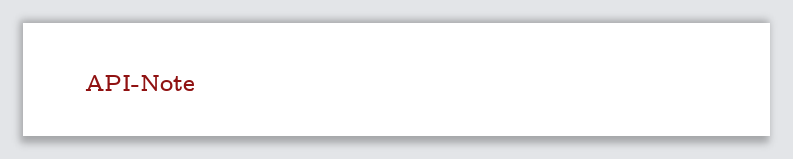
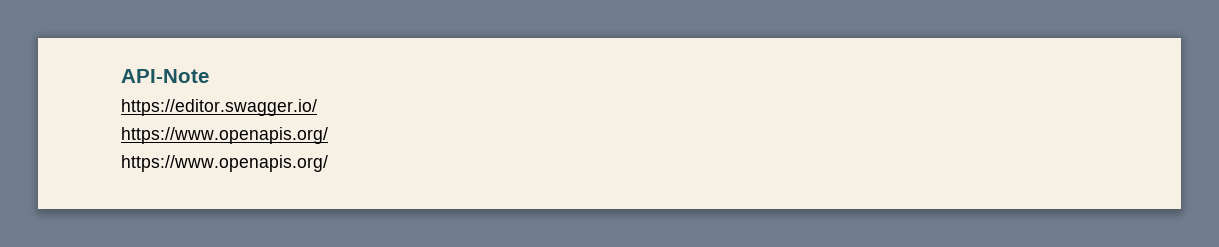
(195, 83) none -> [121,99,317,116] [121,127,328,144] [121,155,328,172] // https://editor.swagger.io/ // https://www.openapis.org/ // https://www.openapis.org/

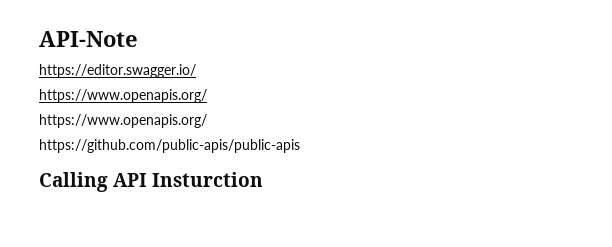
(328, 163) none -> [39,139,300,153] [39,172,264,192] // https://github.com/public-apis/public-apis // Calling API Insturction

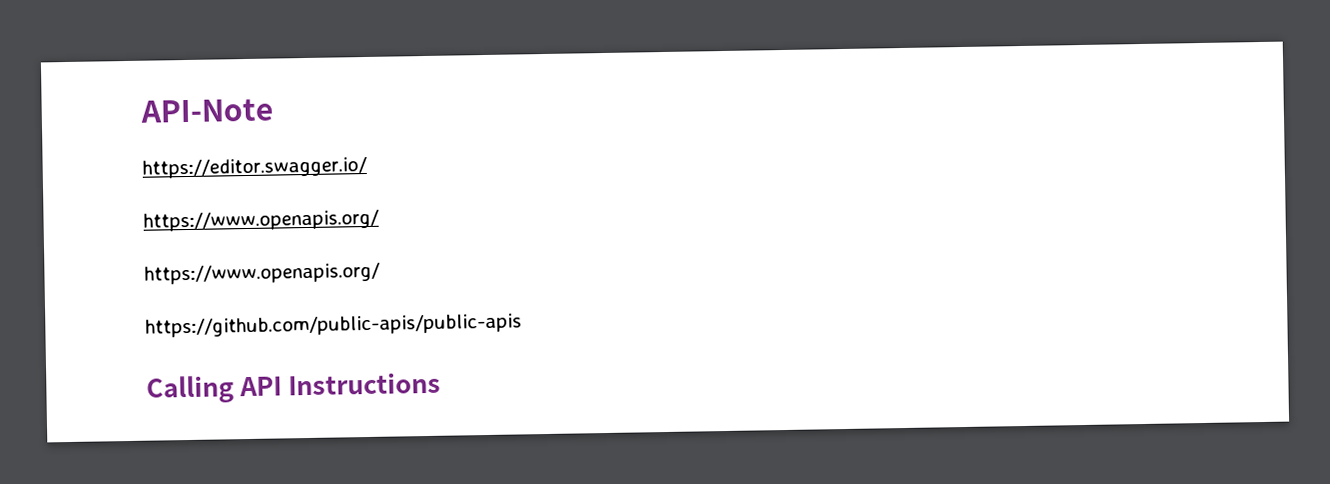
[152,172,264,187] Insturction -> [287,371,441,396] Instructions

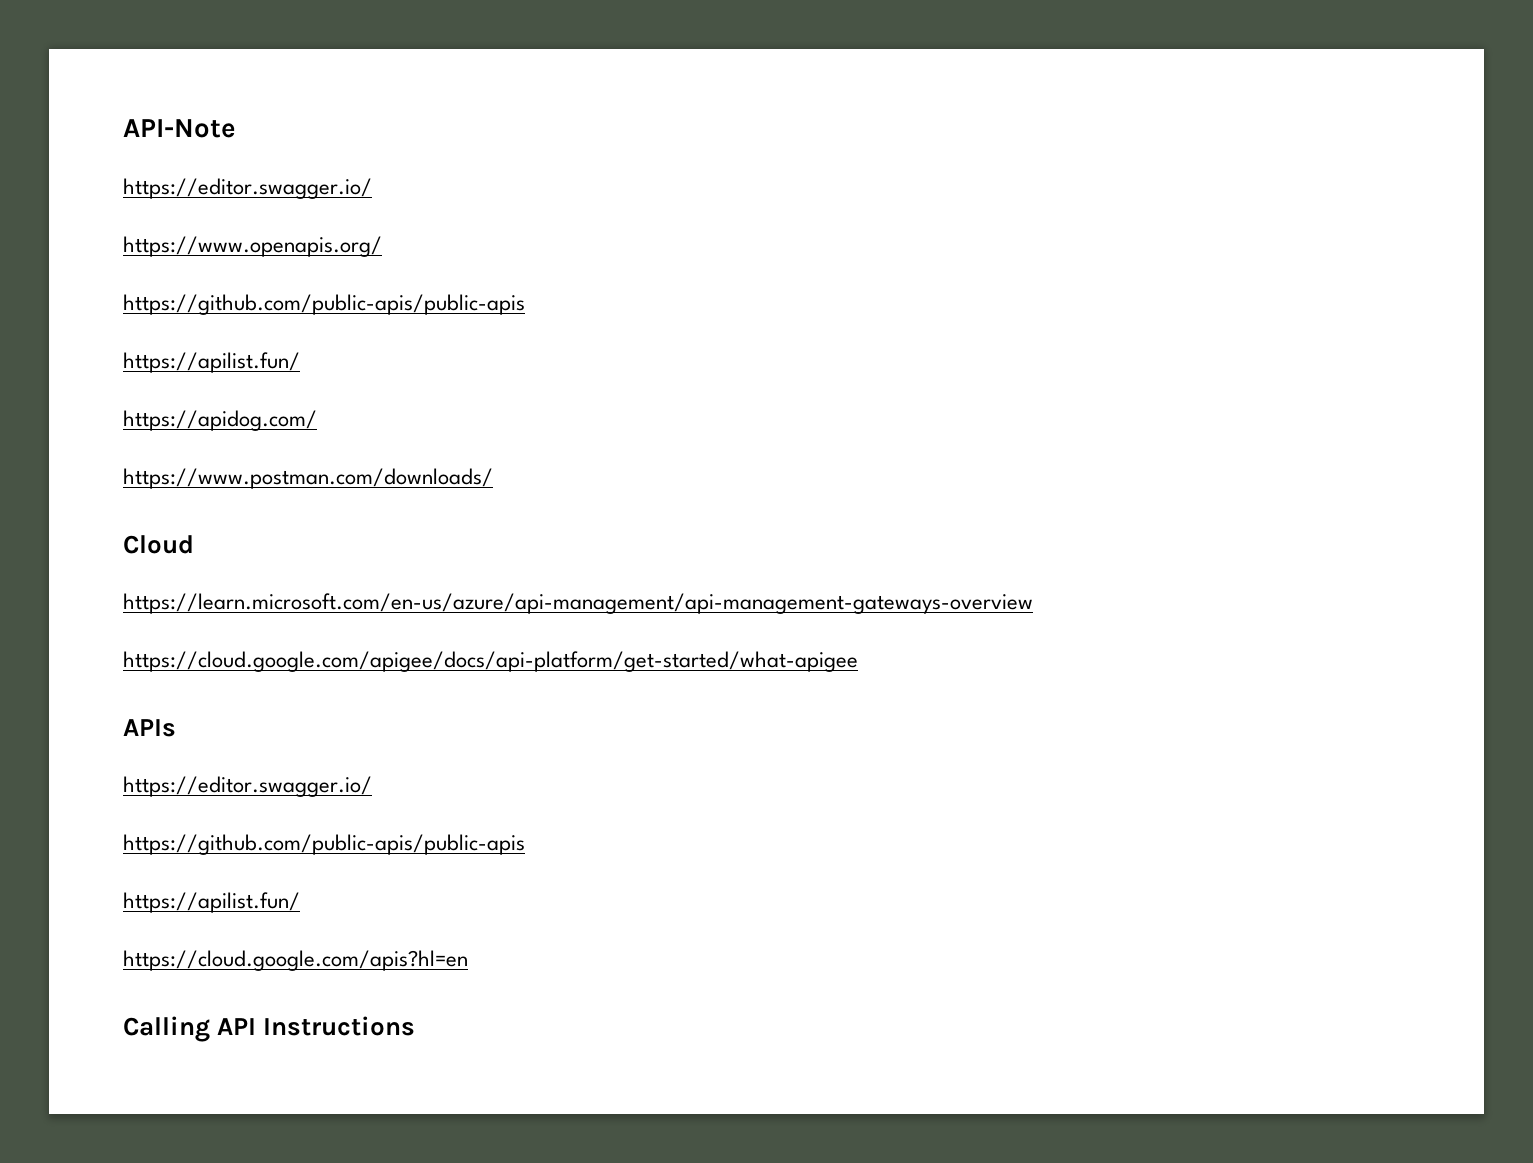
[144,262,380,285] [145,313,522,338] https://www.openapis.org/ // https://github.com/public-apis/public-apis -> [123,294,525,315] [123,352,300,373] [123,410,317,431] [123,468,493,489] [123,535,194,554] [123,593,1033,614] [123,651,858,672] [123,719,176,737] [123,776,372,797] [123,834,525,855] [123,892,300,913] [123,950,468,971] https://github.com/public-apis/public-apis // https://apilist.fun/ // https://apidog.com/ // https://www.postman.com/downloads/ // Cloud // https://learn.microsoft.com/en-us/azure/api-management/api-management-gateways-overview // https://cloud.google.com/apigee/docs/api-platform/get-started/what-apigee // APIs // https://editor.swagger.io/ // https://github.com/public-apis/public-apis // https://apilist.fun/ // https://cloud.google.com/apis?hl=en

